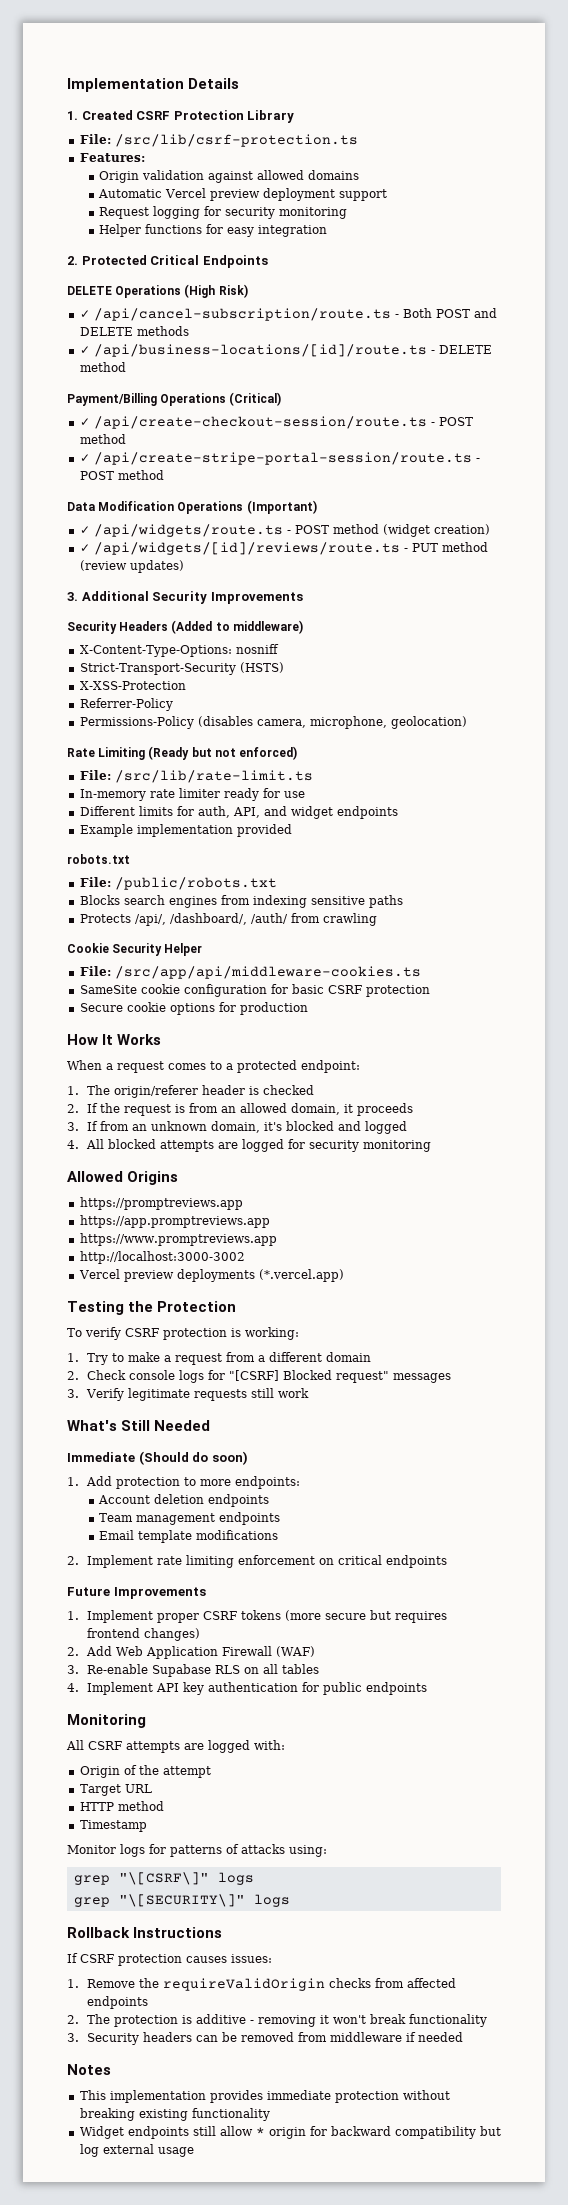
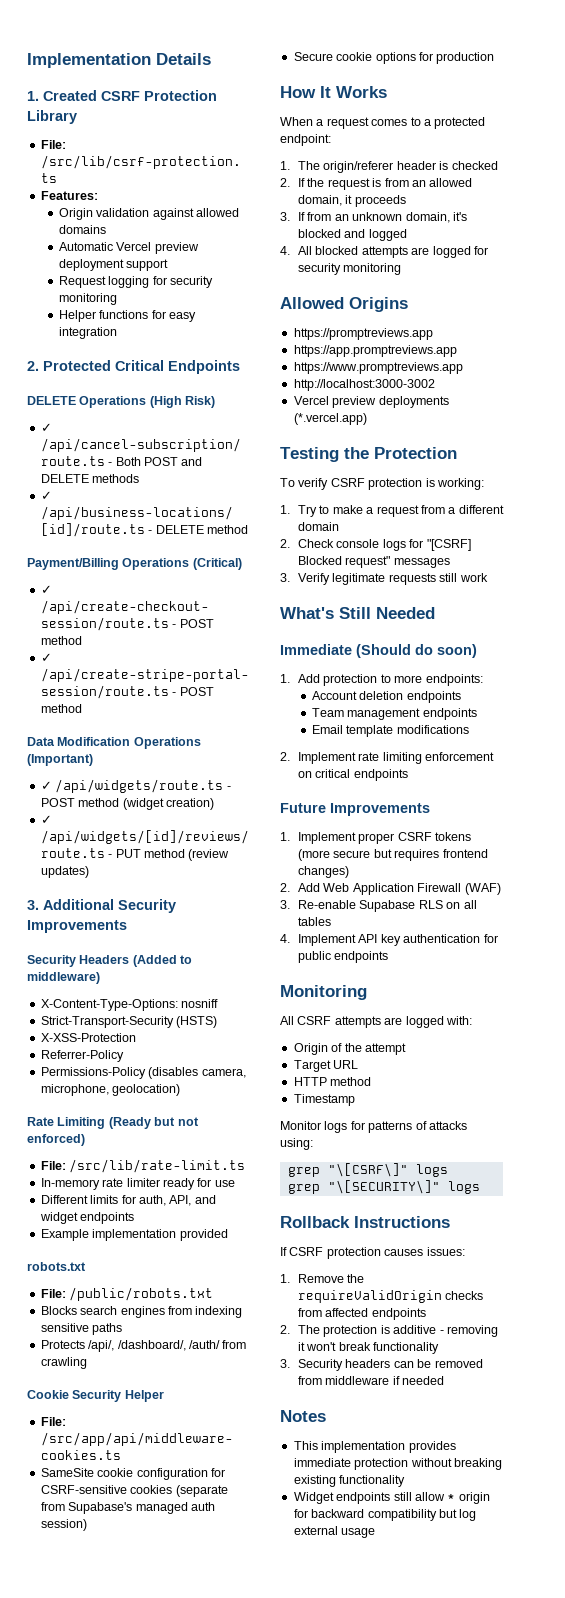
[291,984,430,997] basic CSRF protection -> [40,1485,228,1497] [40,1502,215,1514] [40,1519,87,1531] CSRF-sensitive cookies (separate from Supabase's managed auth session)

